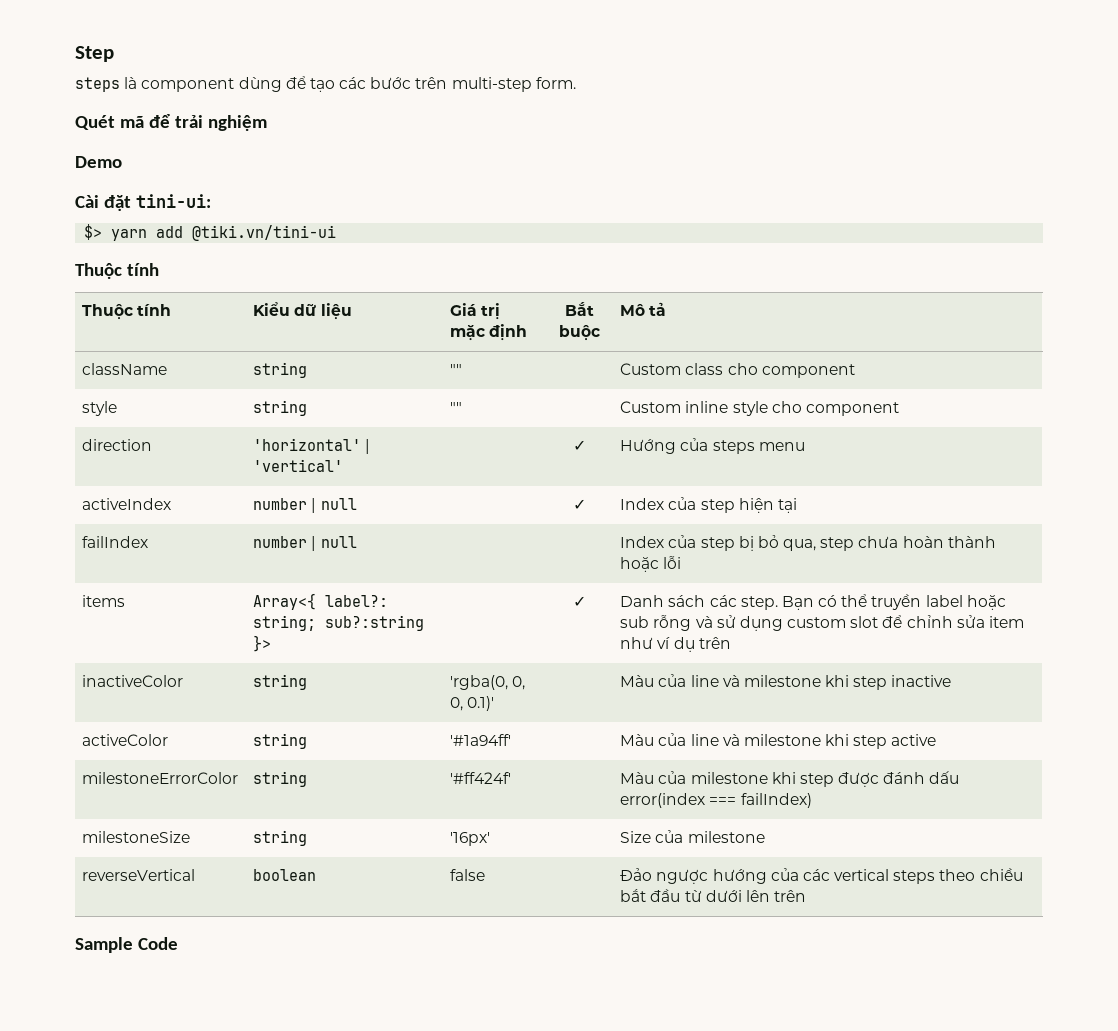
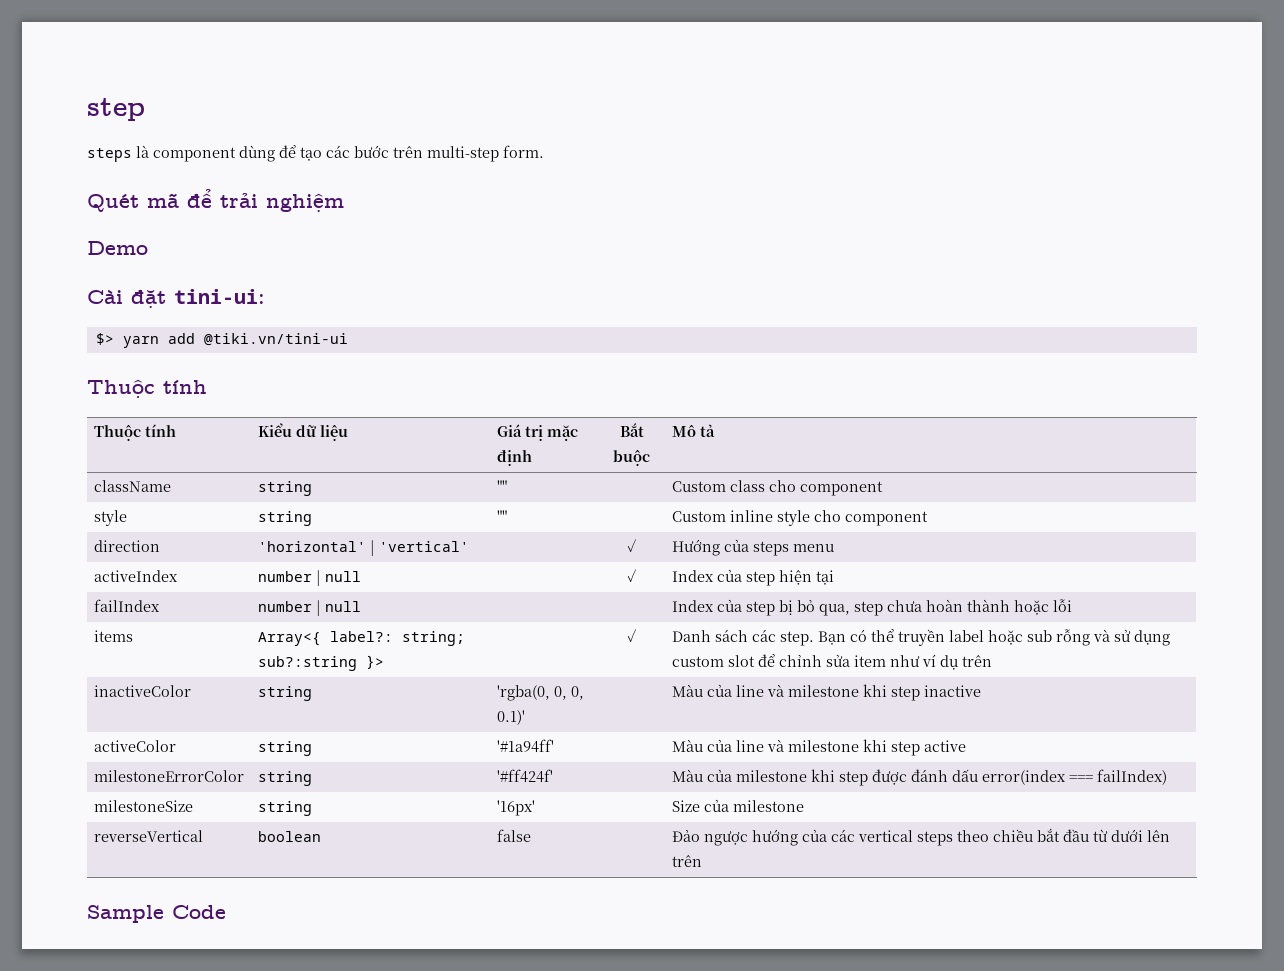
[75,46,114,62] Step -> [87,98,145,121] step

